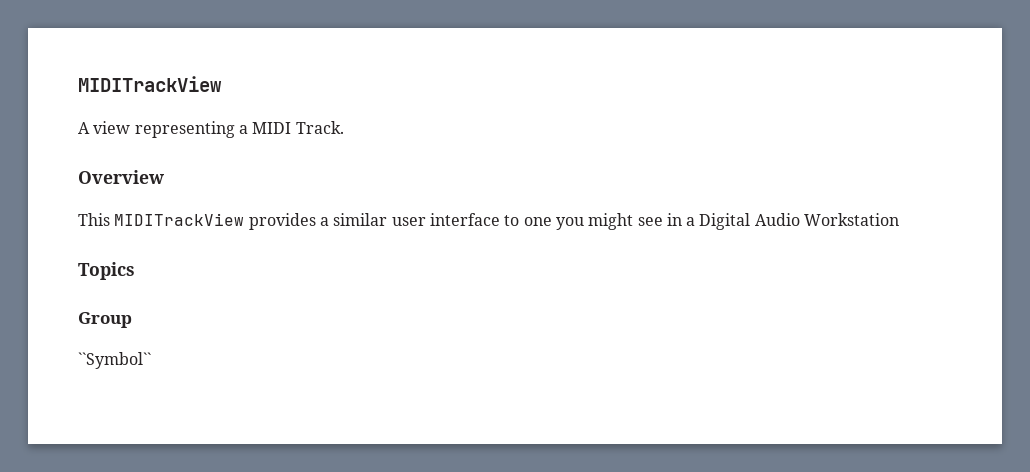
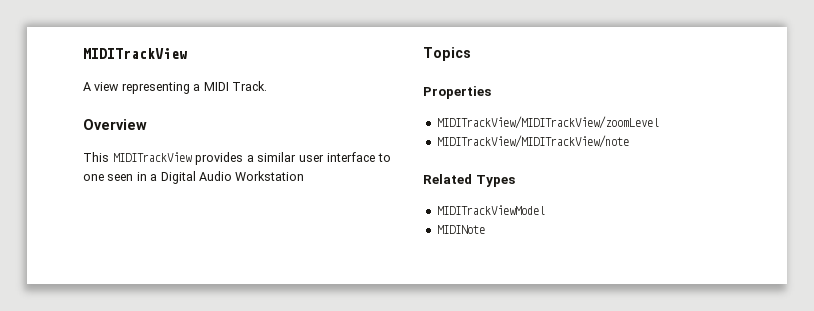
[555,213,663,230] you might see -> [107,174,134,181] seen
[78,312,132,328] [78,352,151,369] Group // ``Symbol`` -> [423,86,491,99] [436,116,659,129] [436,135,629,148] [423,174,515,187] [436,205,545,215] [436,225,485,234] Properties // MIDITrackView/MIDITrackView/zoomLevel // MIDITrackView/MIDITrackView/note // Related Types // MIDITrackViewModel // MIDINote

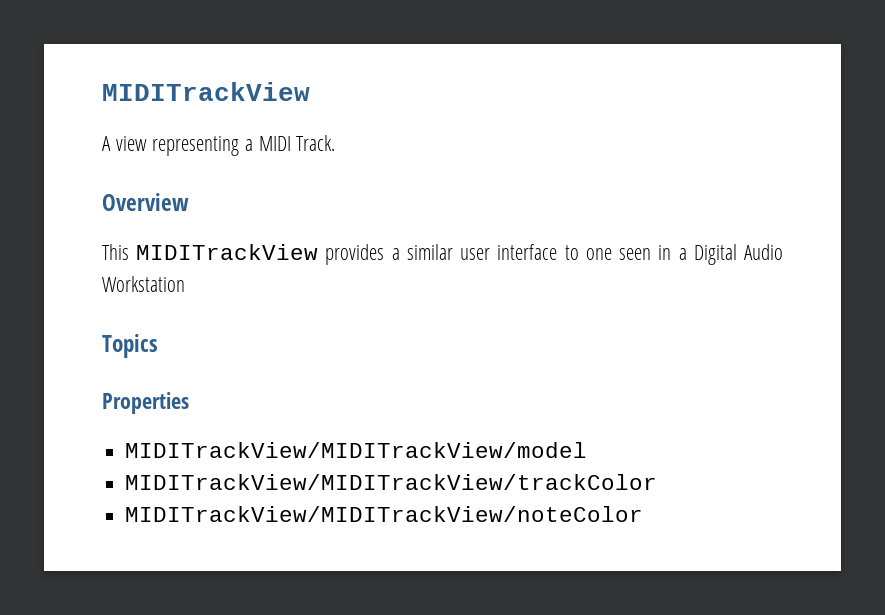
[436,116,659,129] [436,135,629,148] [423,174,515,187] [436,205,545,215] [436,225,485,234] MIDITrackView/MIDITrackView/zoomLevel // MIDITrackView/MIDITrackView/note // Related Types // MIDITrackViewModel // MIDINote -> [125,442,588,458] [125,474,658,490] [125,506,644,522] MIDITrackView/MIDITrackView/model // MIDITrackView/MIDITrackView/trackColor // MIDITrackView/MIDITrackView/noteColor

